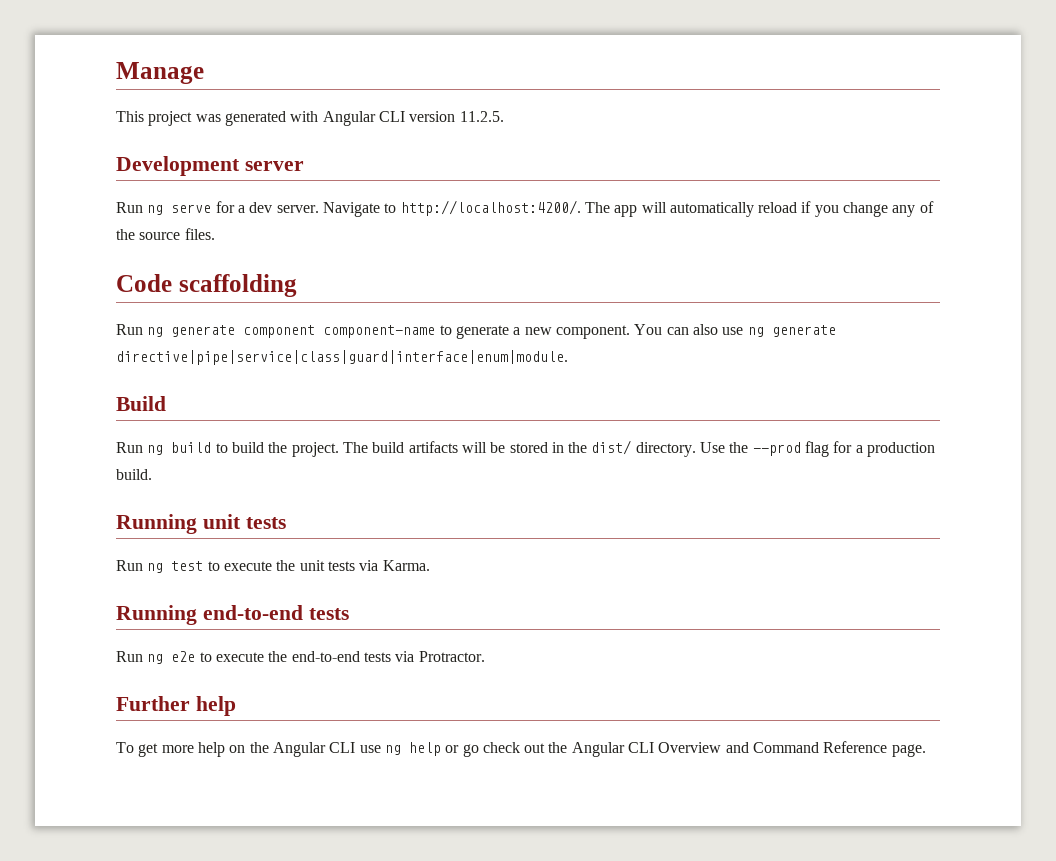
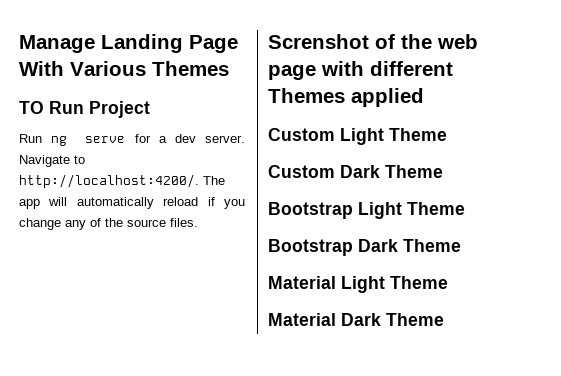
[116,111,504,126] [116,156,304,176] // This project was generated with Angular CLI version 11.2.5. // Development server -> [101,34,238,53] [19,61,229,76] [19,101,150,118] Landing Page With Various Themes // TO Run Project
[116,274,297,297] [116,324,836,339] [116,350,568,365] [116,396,166,411] [116,440,936,457] [116,469,152,480] [116,514,286,534] [116,560,430,573] [116,605,349,625] [116,651,485,664] [116,696,236,716] [116,741,926,757] Code scaffolding // Run ng generate component component-name to generate a new component. You can also use ng generate directive|pipe|service|class|guard|interface|enum|module. // Build // Run ng build to build the project. The build artifacts will be stored in the dist/ directory. Use the --prod flag for a production build. // Running unit tests // Run ng test to execute the unit tests via Karma. // Running end-to-end tests // Run ng e2e to execute the end-to-end tests via Protractor. // Further help // To get more help on the Angular CLI use ng help or go check out the Angular CLI Overview and Command Reference page. -> [268,34,478,49] [268,61,453,80] [268,88,424,107] [268,128,447,145] [268,165,443,178] [268,202,465,219] [268,239,461,256] [268,276,448,293] [268,313,444,326] Screnshot of the web page with different Themes applied // Custom Light Theme // Custom Dark Theme // Bootstrap Light Theme // Bootstrap Dark Theme // Material Light Theme // Material Dark Theme

